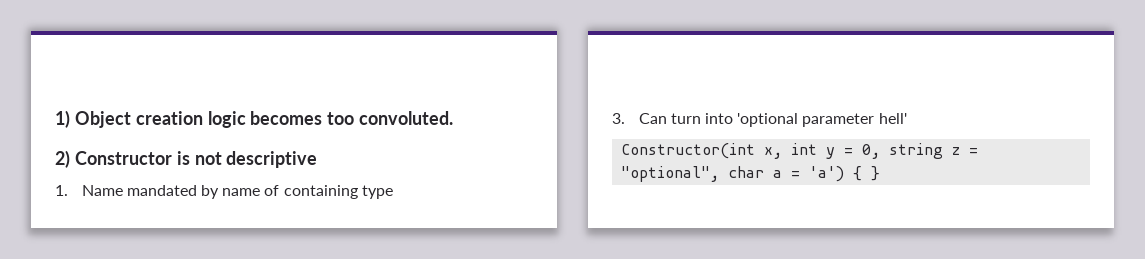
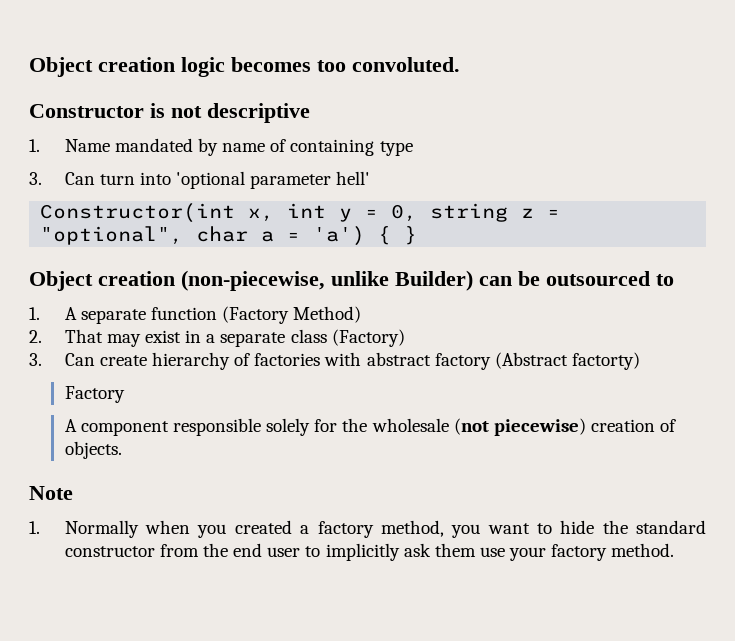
[55,110,70,128] 1) -> (29, 67) none
[55,150,70,168] 2) -> (460, 64) none
(881, 173) none -> [29,270,674,291] [29,306,362,324] [29,329,405,347] [29,352,640,370] [64,386,125,403] [64,418,677,436] [64,441,122,459] [29,486,73,500] [29,520,707,538] [64,543,675,561] // Object creation (non-piecewise, unlike Builder) can be outsourced to // 1. A separate function (Factory Method) // 2. That may exist in a separate class (Factory) // 3. Can create hierarchy of factories with abstract factory (Abstract factorty) // Factory // A component responsible solely for the wholesale (not piecewise) creation of objects. // Note // 1. Normally when you created a factory method, you want to hide the standard constructor from the end user to implicitly ask them use your factory method.

